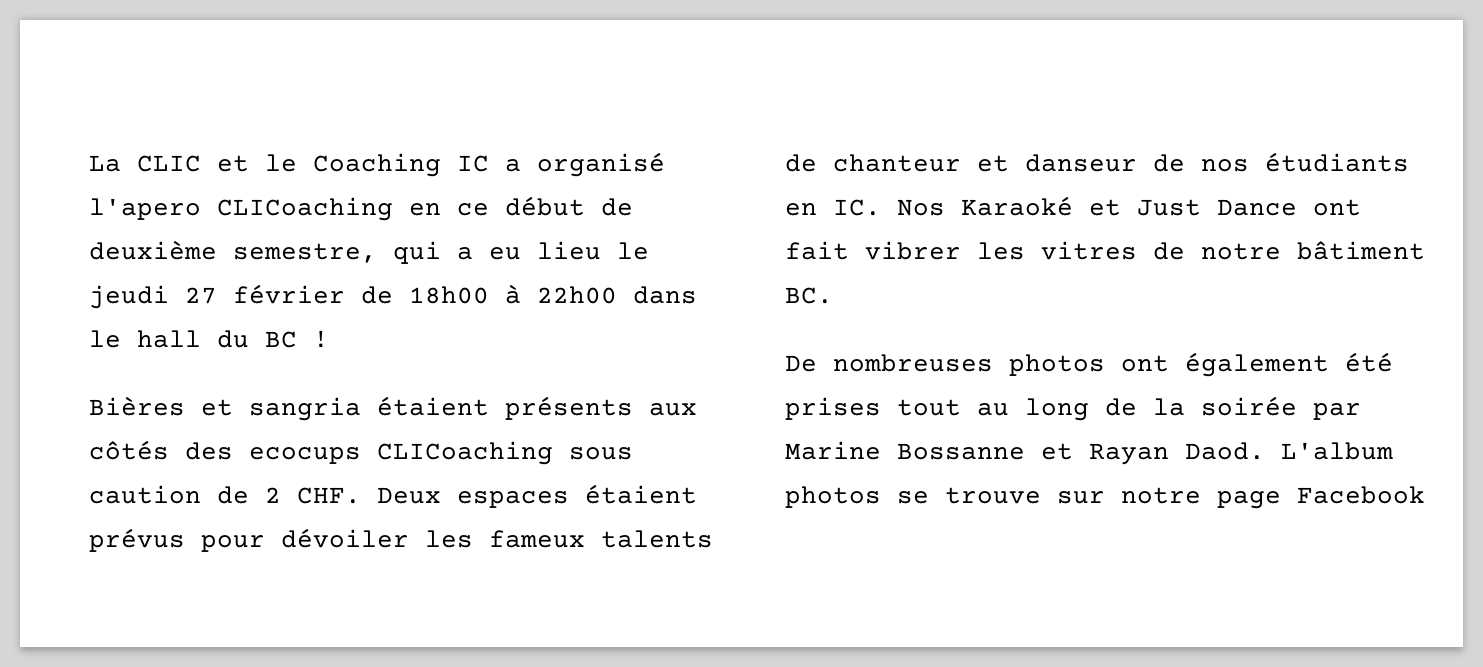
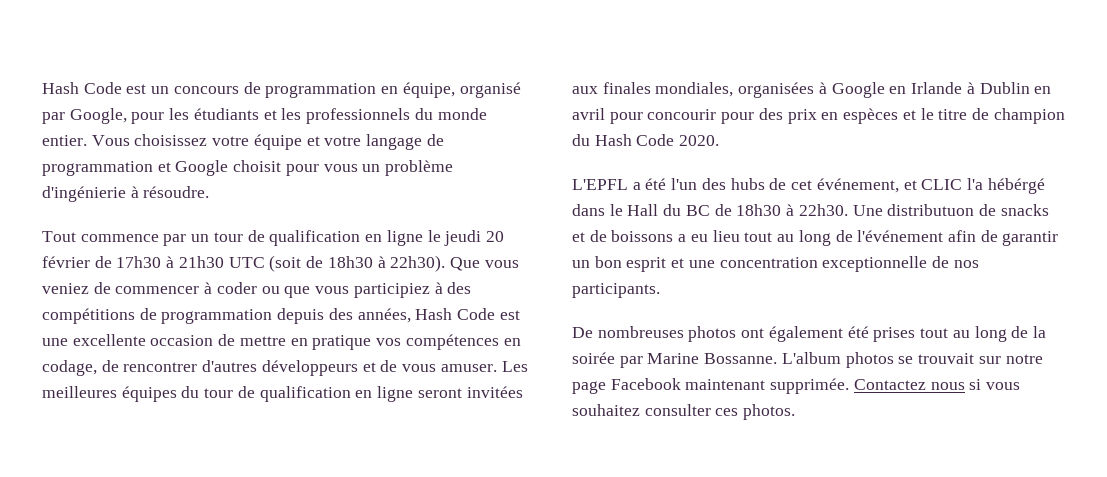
[89,152,665,177] [89,196,633,221] [89,240,649,264] [89,284,697,309] [89,330,329,348] [89,396,697,421] [89,440,633,465] [89,484,697,508] [89,528,713,552] [785,152,1409,172] [785,196,1361,216] [785,241,1425,260] [785,287,833,304] La CLIC et le Coaching IC a organisé l'apero CLICoaching en ce début de deuxième semestre, qui a eu lieu le jeudi 27 février de 18h00 à 22h00 dans le hall du BC ! // Bières et sangria étaient présents aux côtés des ecocups CLICoaching sous caution de 2 CHF. Deux espaces étaient prévus pour dévoiler les fameux talents de chanteur et danseur de nos étudiants en IC. Nos Karaoké et Just Dance ont fait vibrer les vitres de notre bâtiment BC. -> [42,82,521,98] [42,108,487,124] [42,134,444,150] [42,160,454,176] [42,186,210,202] [42,230,504,246] [42,255,519,272] [42,282,472,298] [42,308,520,324] [42,334,521,350] [42,360,528,376] [42,386,523,402] [572,82,1052,98] [572,108,1065,124] [572,134,720,146] [572,178,1045,194] [572,204,1049,216] [572,230,1059,246] [572,256,979,272] [572,283,660,298] Hash Code est un concours de programmation en équipe, organisé par Google, pour les étudiants et les professionnels du monde entier. Vous choisissez votre équipe et votre langage de programmation et Google choisit pour vous un problème d'ingénierie à résoudre. // Tout commence par un tour de qualification en ligne le jeudi 20 février de 17h30 à 21h30 UTC (soit de 18h30 à 22h30). Que vous veniez de commencer à coder ou que vous participiez à des compétitions de programmation depuis des années, Hash Code est une excellente occasion de mettre en pratique vos compétences en codage, de rencontrer d'autres développeurs et de vous amuser. Les meilleures équipes du tour de qualification en ligne seront invitées aux finales mondiales, organisées à Google en Irlande à Dublin en avril pour concourir pour des prix en espèces et le titre de champion du Hash Code 2020. // L'EPFL a été l'un des hubs de cet événement, et CLIC l'a hébérgé dans le Hall du BC de 18h30 à 22h30. Une distributuon de snacks et de boissons a eu lieu tout au long de l'événement afin de garantir un bon esprit et une concentration exceptionnelle de nos participants.
[897,442,1265,465] Bossanne et Rayan Daod. -> [704,353,778,364] Bossanne.
[945,487,1041,504] trouve -> [918,353,975,364] trouvait
(1425, 495) none -> [685,378,1021,394] [572,404,796,420] maintenant supprimée. Contactez nous si vous souhaitez consulter ces photos.

